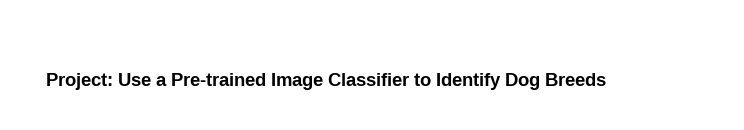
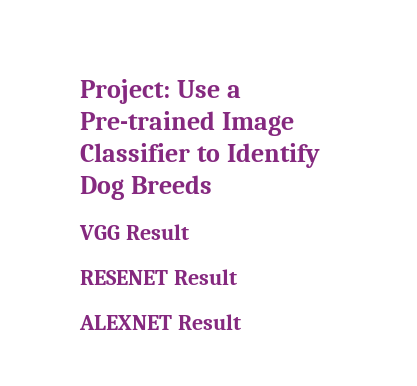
(606, 79) none -> [79,224,189,240] [80,269,237,285] [79,314,241,330] // VGG Result // RESENET Result // ALEXNET Result

